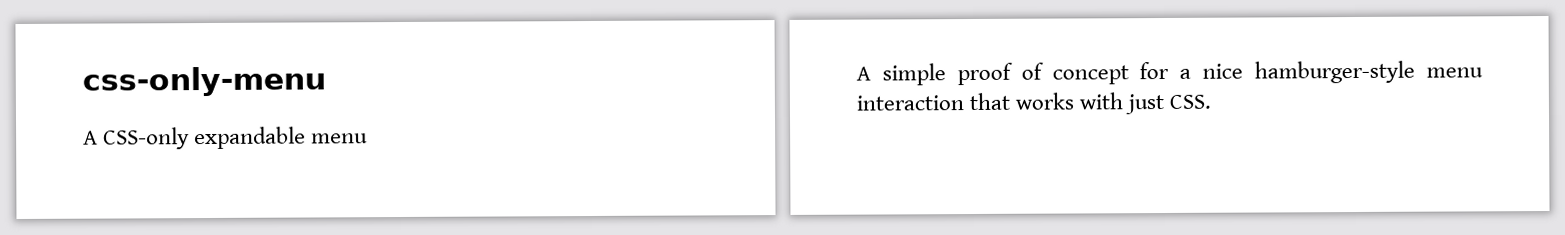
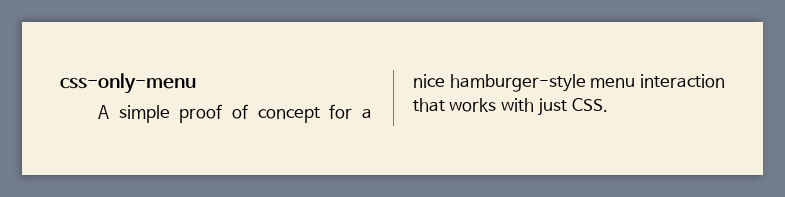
[83,126,369,150] // A CSS-only expandable menu -> (196, 83) none

